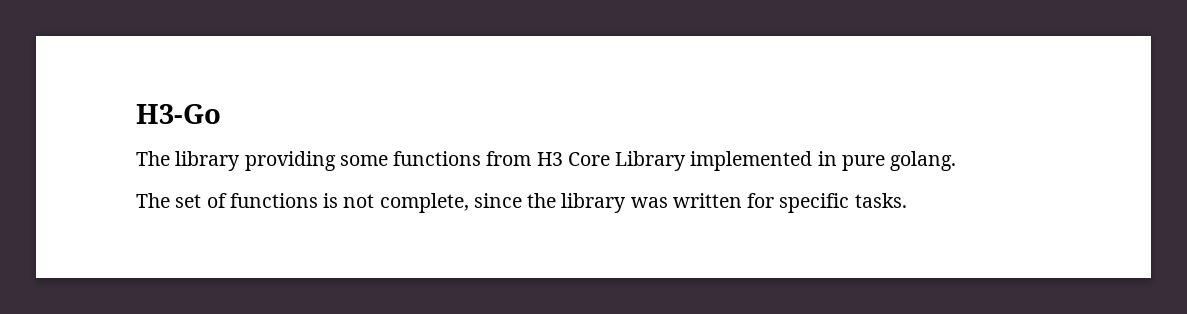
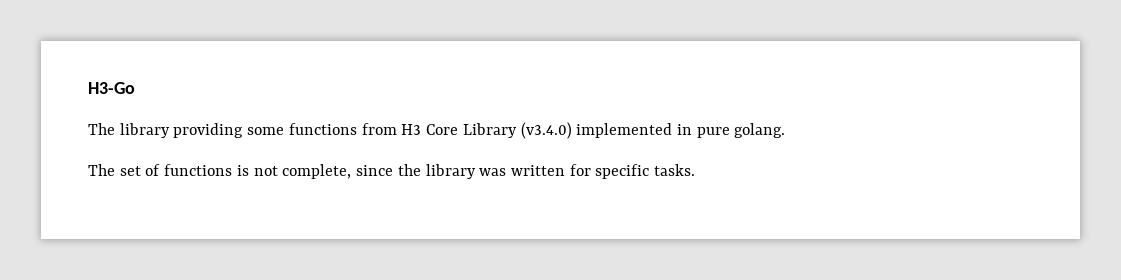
(687, 161) none -> [520,122,572,139] (v3.4.0)

